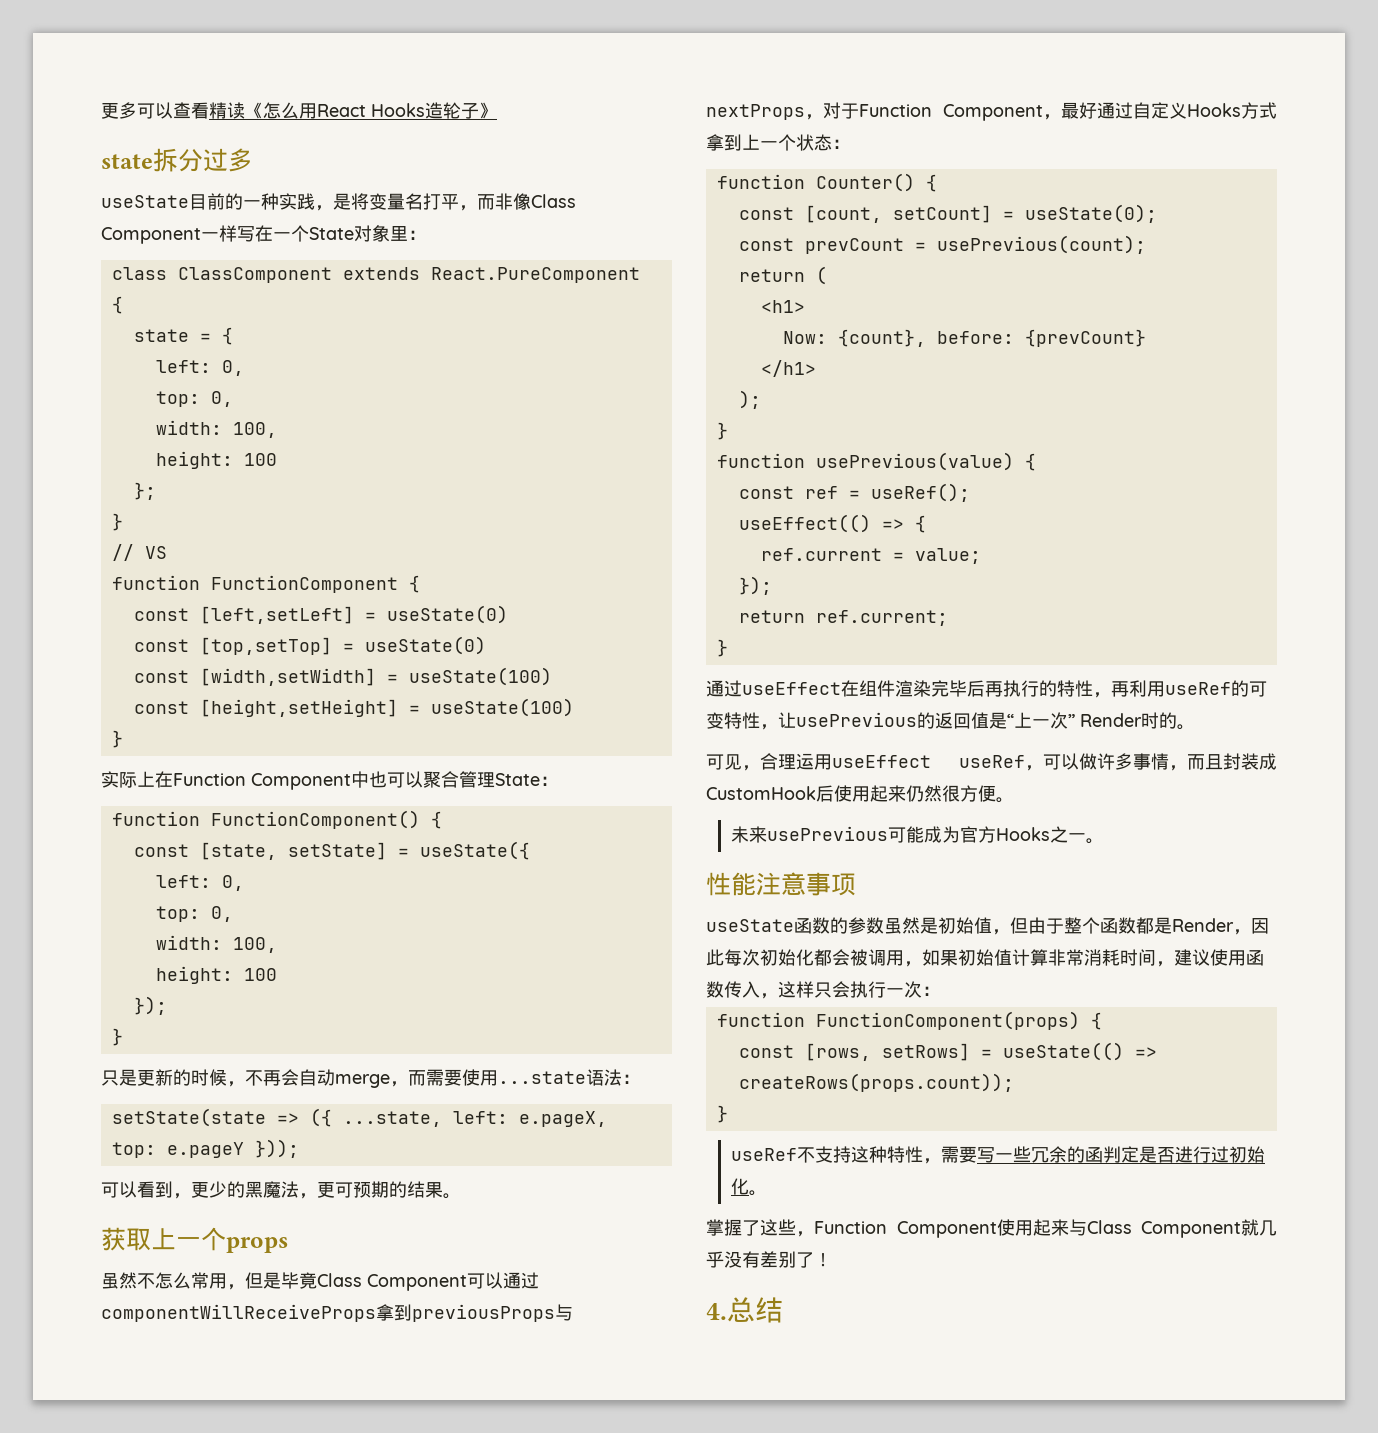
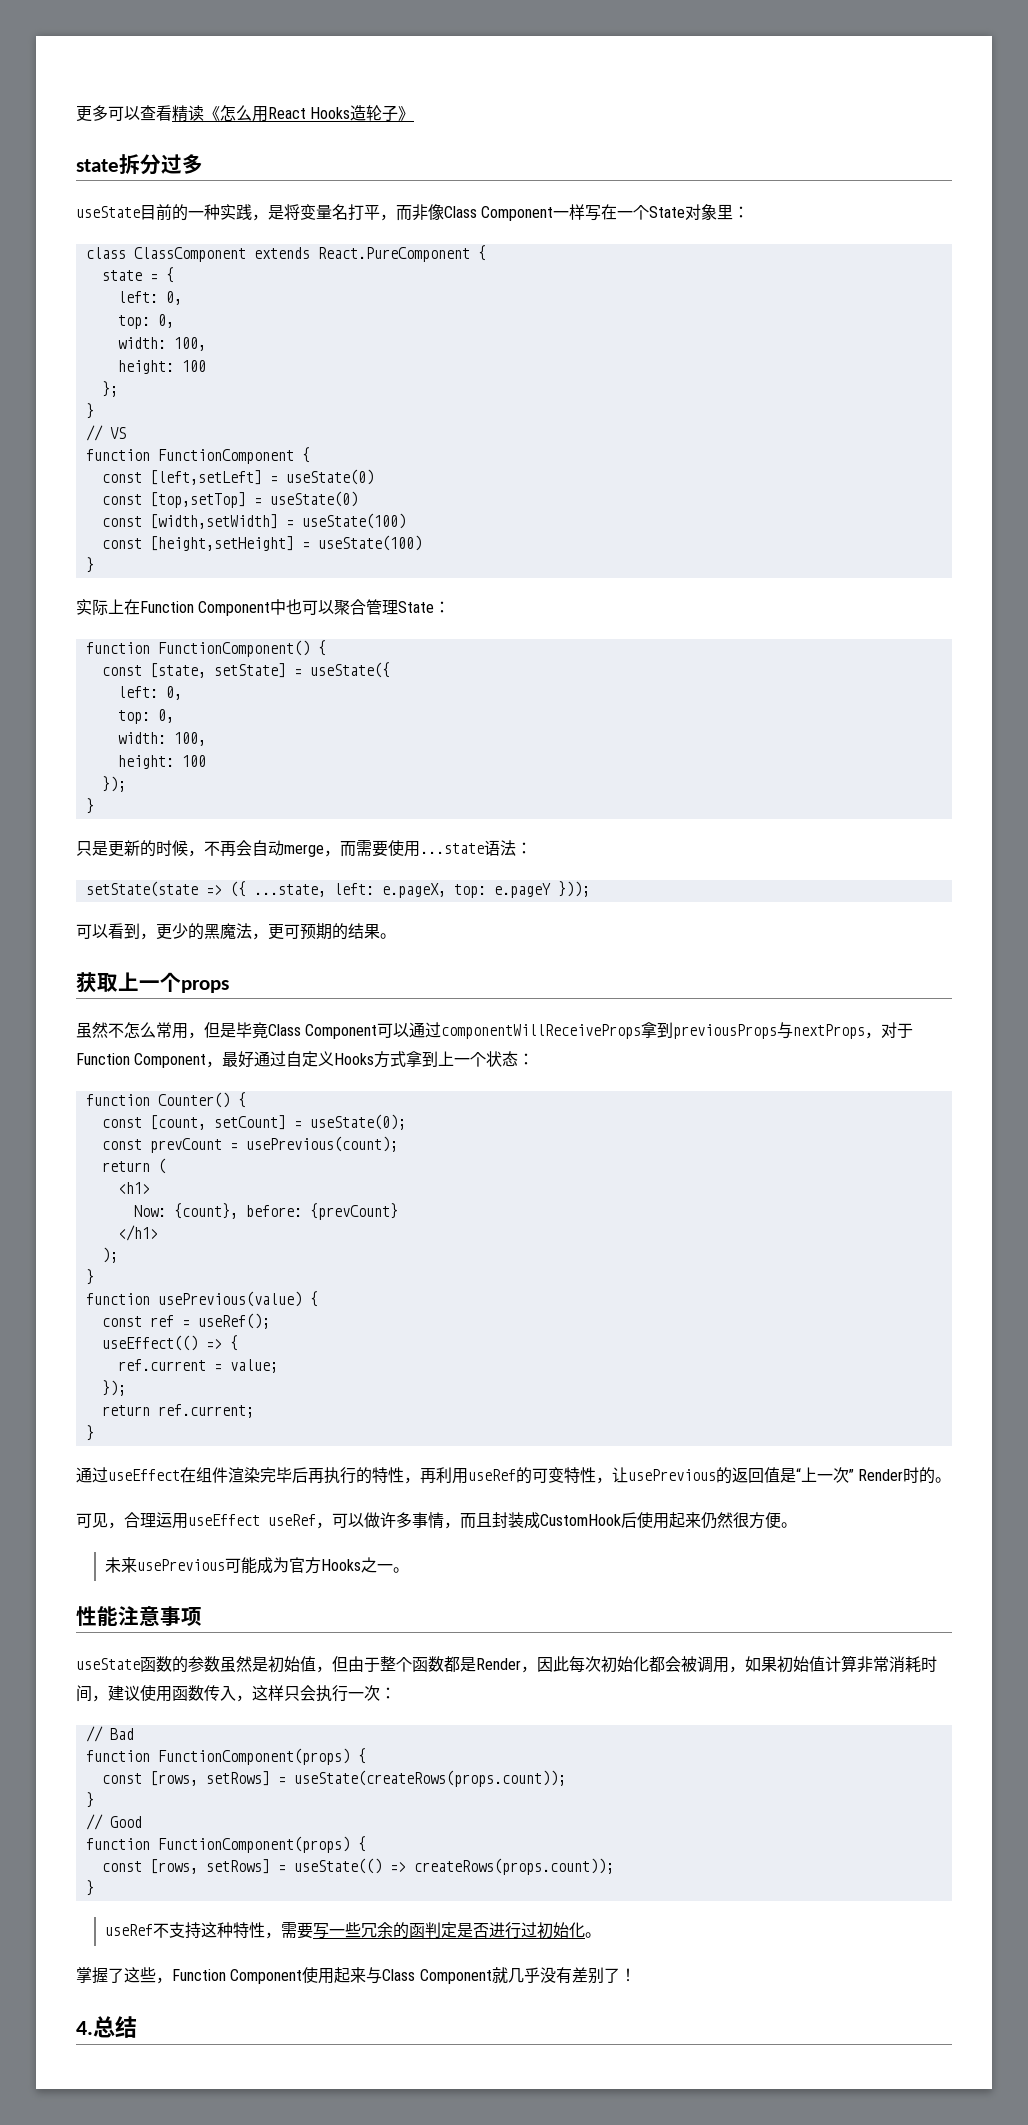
(940, 991) none -> [85,1726,134,1742] [85,1748,366,1765] [101,1770,566,1787] [85,1792,94,1808] [85,1814,142,1830] // // Bad // function FunctionComponent(props) { // const [rows, setRows] = useState(createRows(props.count)); // } // // Good

